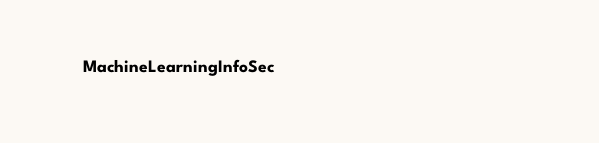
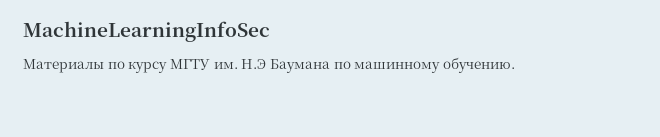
(275, 67) none -> [23,57,515,73] // Материалы по курсу МГТУ им. Н.Э Баумана по машинному обучению.

